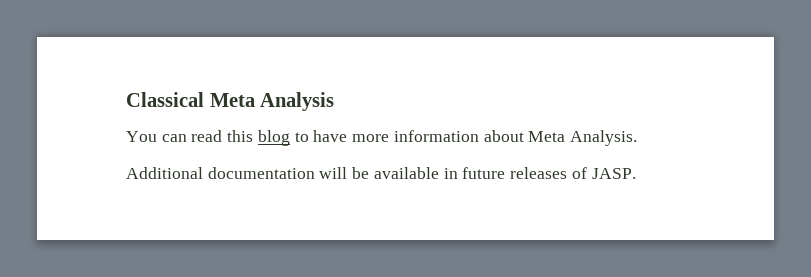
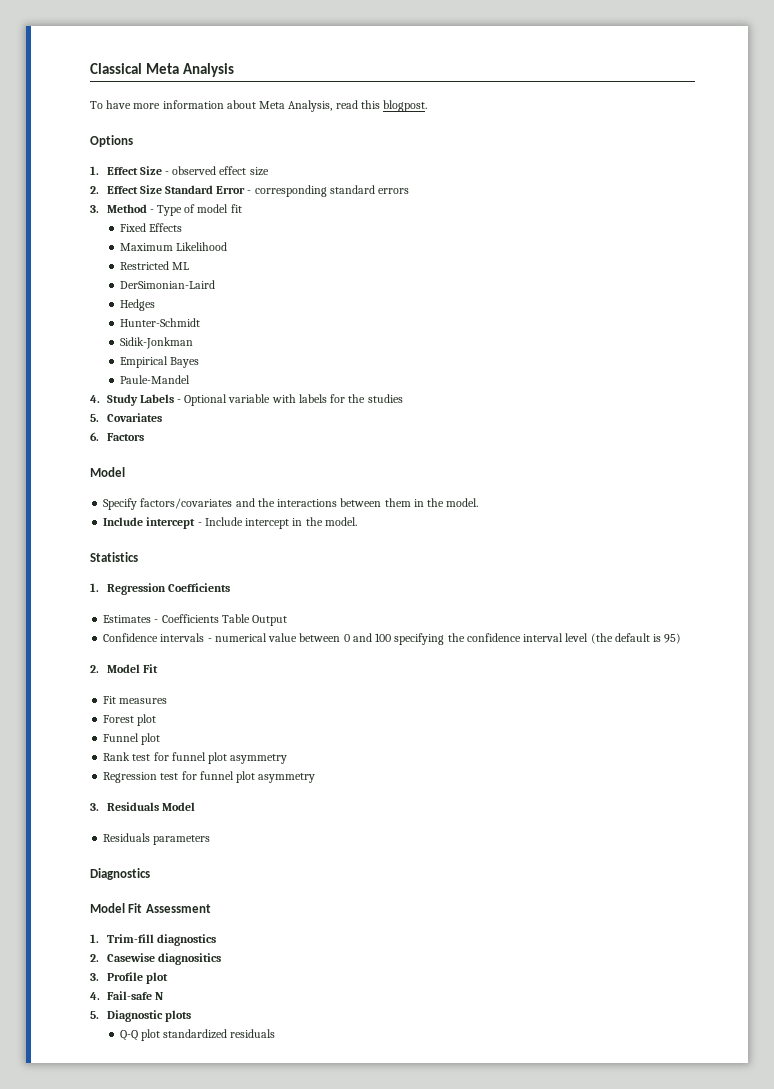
[126,130,309,146] You can read this blog to -> [90,101,103,109] To
[569,130,637,146] [126,167,636,179] Analysis. // Additional documentation will be available in future releases of JASP. -> [288,100,428,112] [90,135,133,147] [90,166,269,176] [90,185,410,197] [90,204,242,216] [119,223,182,232] [119,242,227,251] [119,261,189,270] [119,280,215,289] [119,299,155,311] [119,318,200,327] [119,337,193,349] [119,356,199,368] [119,375,190,384] [90,394,403,406] [90,413,162,422] [90,432,144,441] [90,467,125,477] [103,498,479,510] [103,517,357,529] [90,552,138,562] [90,583,230,595] [103,614,288,626] [103,633,682,645] [90,664,158,673] [103,696,168,704] [103,714,157,726] [103,733,161,745] [103,752,288,764] [103,771,316,783] [90,802,195,811] [103,833,211,845] [90,868,150,880] [90,903,211,913] [90,934,216,946] [90,953,221,965] [90,972,168,984] [90,991,163,1000] [90,1010,191,1022] [119,1029,276,1041] Analysis, read this blogpost. // Options // 1. Effect Size - observed effect size // 2. Effect Size Standard Error - corresponding standard errors // 3. Method - Type of model fit // Fixed Effects // Maximum Likelihood // Restricted ML // DerSimonian-Laird // Hedges // Hunter-Schmidt // Sidik-Jonkman // Empirical Bayes // Paule-Mandel // 4. Study Labels - Optional variable with labels for the studies // 5. Covariates // 6. Factors // Model // Specify factors/covariates and the interactions between them in the model. // Include intercept - Include intercept in the model. // Statistics // 1. Regression Coefficients // Estimates - Coefficients Table Output // Confidence intervals - numerical value between 0 and 100 specifying the confidence interval level (the default is 95) // 2. Model Fit // Fit measures // Forest plot // Funnel plot // Rank test for funnel plot asymmetry // Regression test for funnel plot asymmetry // 3. Residuals Model // Residuals parameters // Diagnostics // Model Fit Assessment // 1. Trim-fill diagnostics // 2. Casewise diagnositics // 3. Profile plot // 4. Fail-safe N // 5. Diagnostic plots // Q-Q plot standardized residuals

